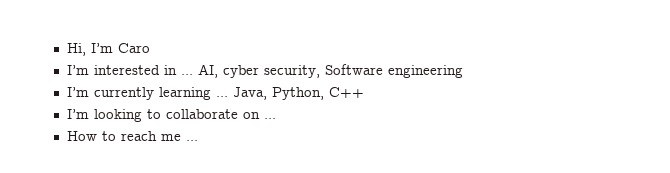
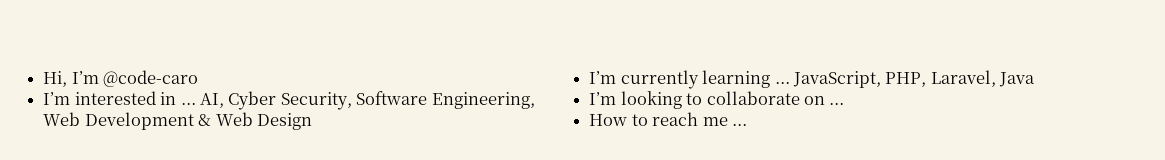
[117,43,150,53] Caro -> [103,70,199,87] @code-caro
[222,64,463,78] cyber security, Software engineering -> [228,91,535,110] [43,112,312,130] Cyber Security, Software Engineering, Web Development & Web Design
[232,87,364,100] Java, Python, C++ -> [792,70,1036,88] JavaScript, PHP, Laravel, Java

